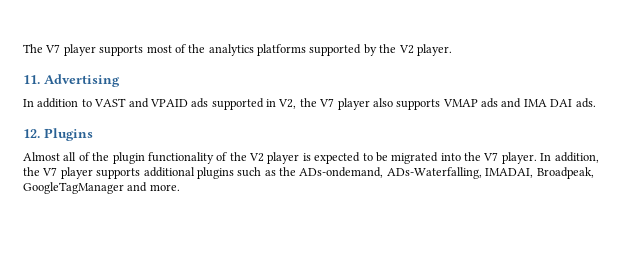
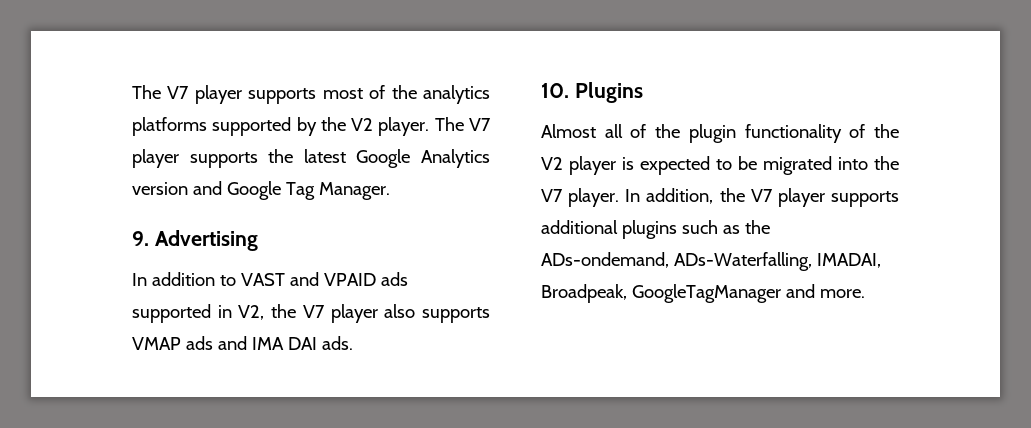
[23,75,40,84] // 11. -> [434,117,491,131] [132,149,490,168] [132,181,390,200] [132,231,149,246] The V7 player supports the latest Google Analytics version and Google Tag Manager. // 9.
[23,129,40,138] 12. -> [541,83,569,98] 10.

